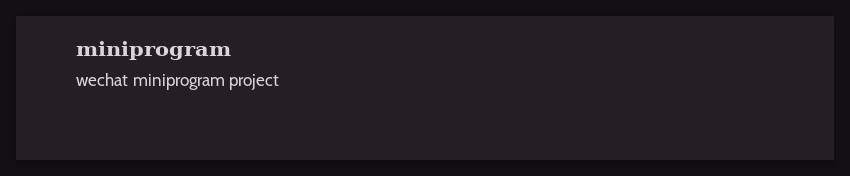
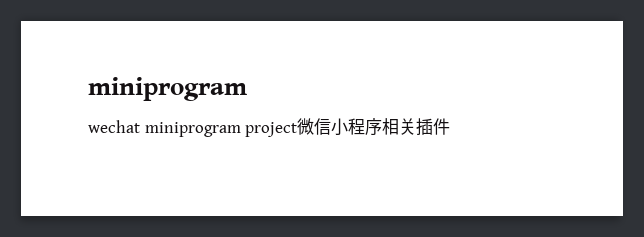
(280, 82) none -> [297,118,451,136] 微信小程序相关插件

